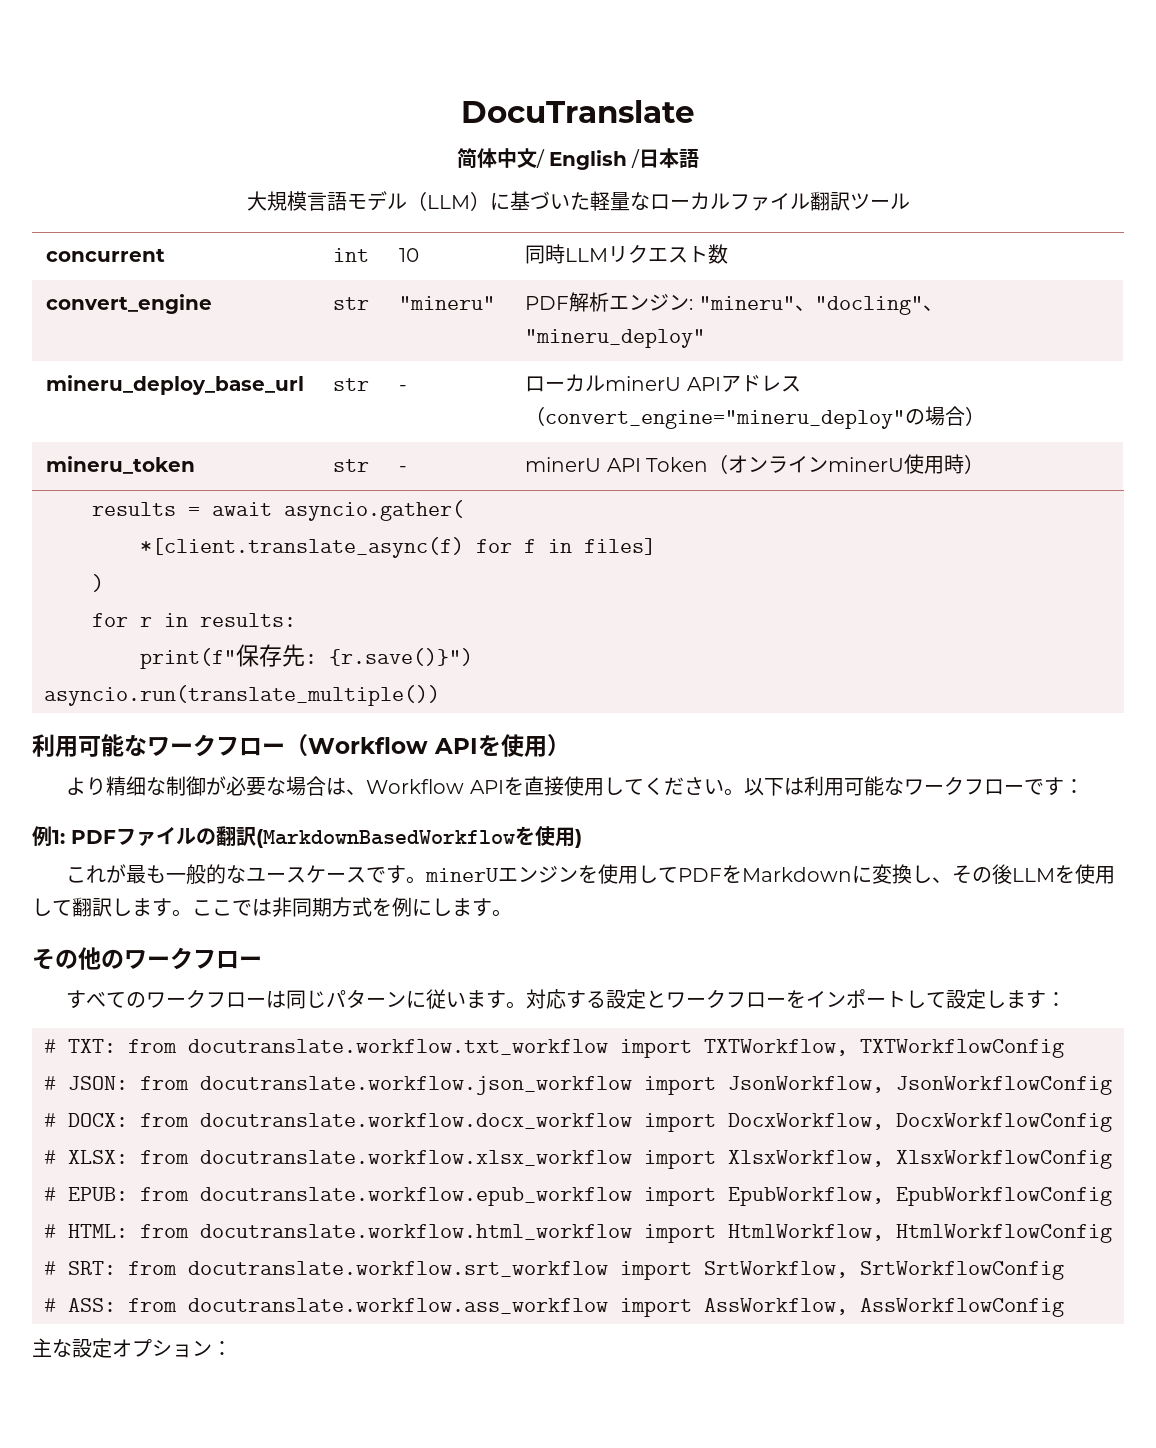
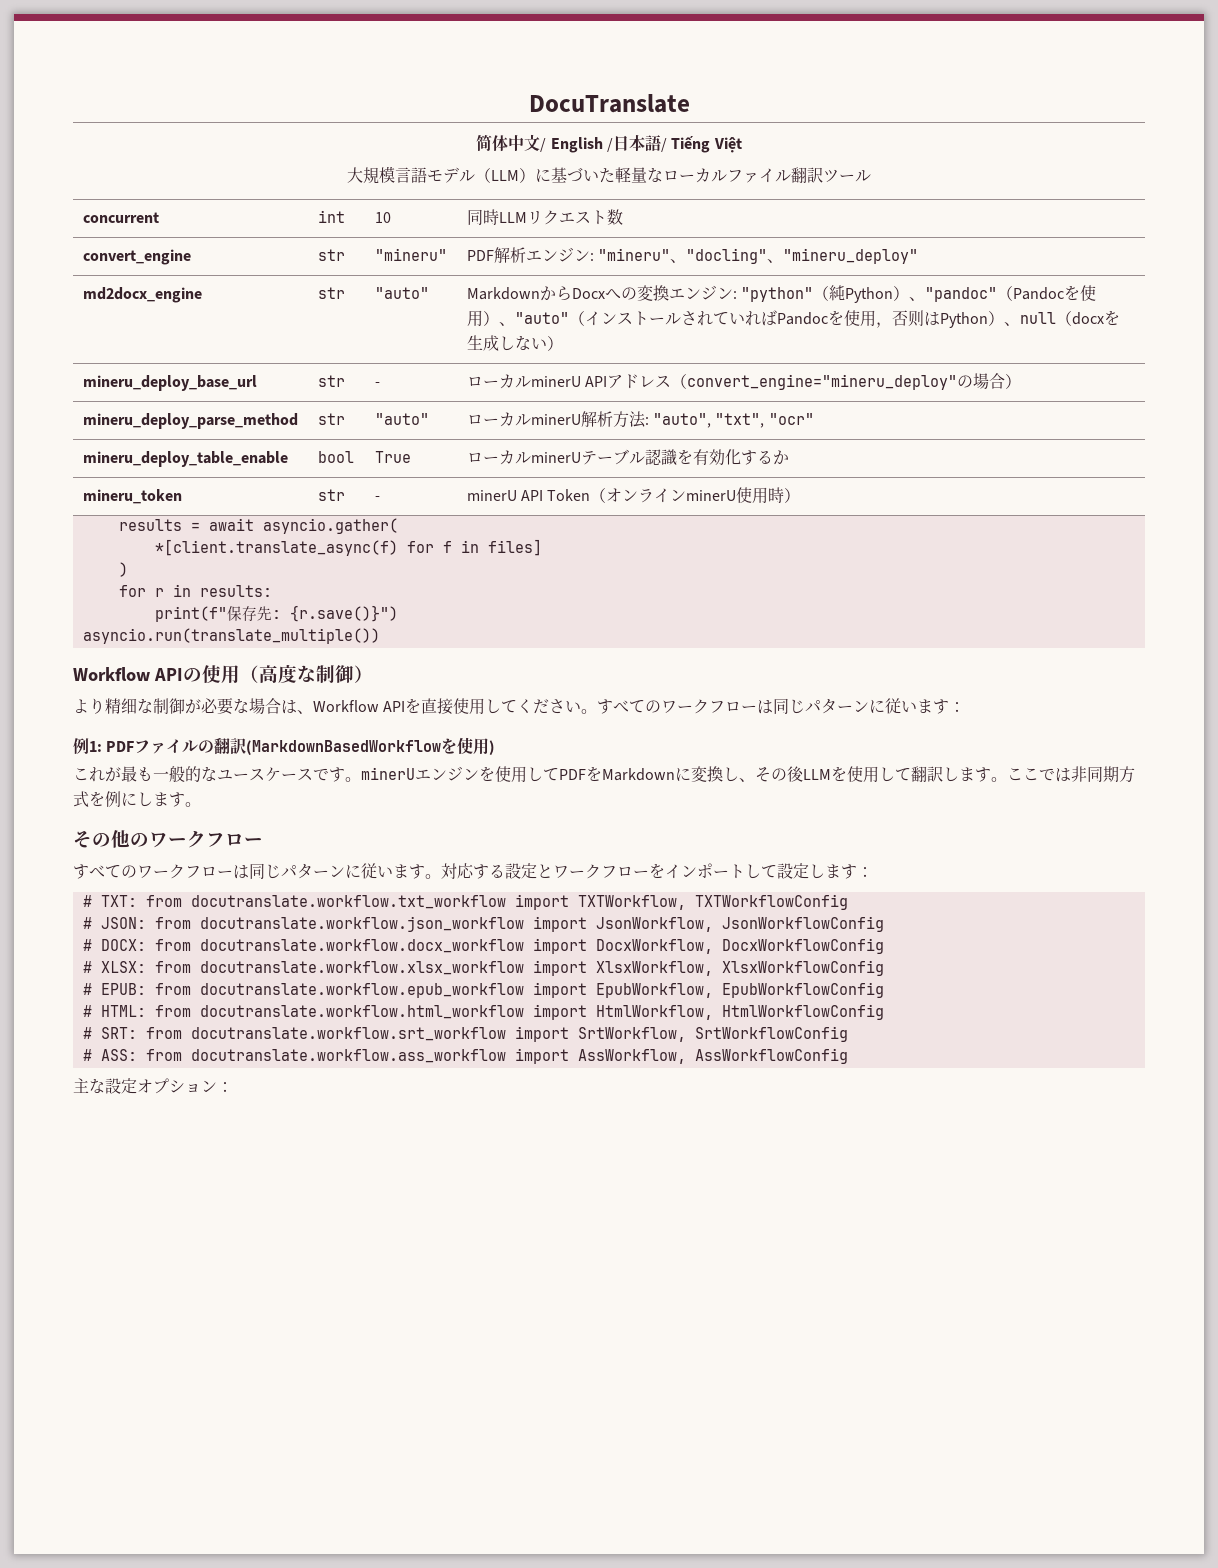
(700, 158) none -> [661,136,742,153] / Tiếng Việt
(706, 338) none -> [82,287,202,303] [317,287,345,299] [374,287,429,299] [466,285,1097,303] [466,310,1120,328] [466,335,563,351] // md2docx_engine | str | "auto" | MarkdownからDocxへの変換エンジン: "python"（純Python）、"pandoc"（Pandocを使用）、"auto"（インストールされていればPandocを使用，否则はPython）、null（docxを生成しない）
(986, 416) none -> [82,413,298,429] [317,413,345,425] [374,413,429,425] [466,411,814,428] [82,451,288,467] [317,451,354,463] [374,451,411,463] [466,449,789,466] // mineru_deploy_parse_method | str | "auto" | ローカルminerU解析方法: "auto", "txt", "ocr" // mineru_deploy_table_enable | bool | True | ローカルminerUテーブル認識を有効化するか
[32,734,547,757] 利用可能なワークフロー（Workflow APIを使用 -> [73,665,354,684] Workflow APIの使用（高度な制御
[743,776,1044,796] 以下は利用可能なワークフローで -> [597,698,934,714] すべてのワークフローは同じパターンに従いま

